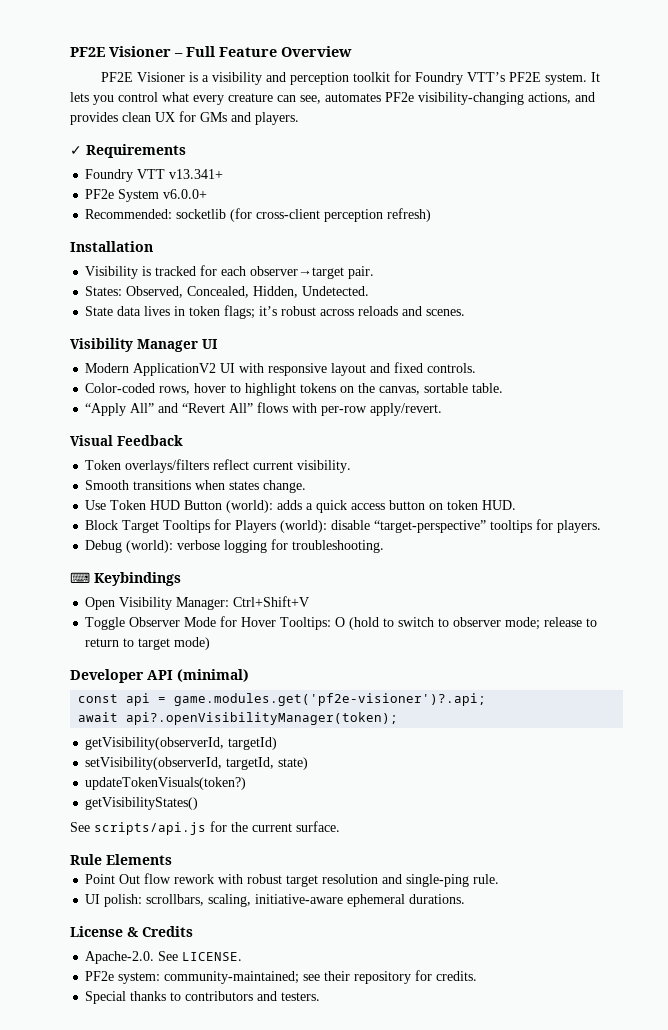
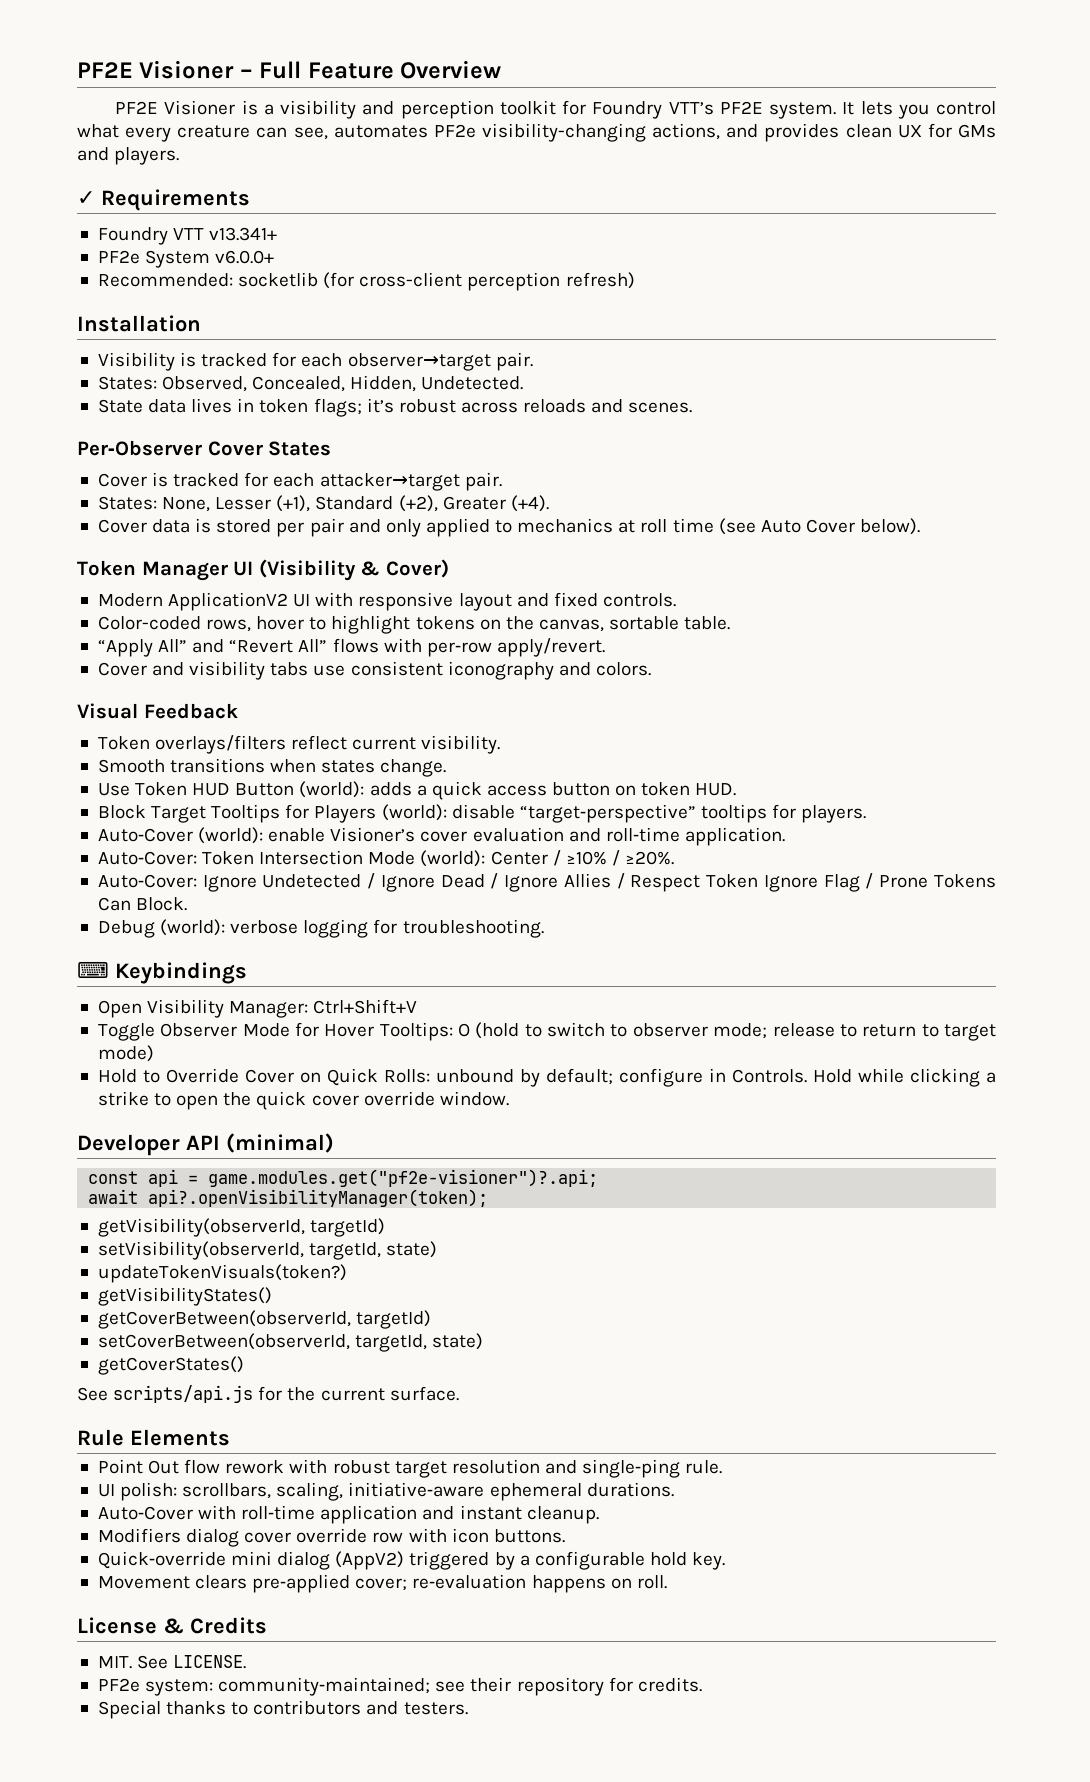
[70,338,133,352] Visibility -> [77,440,332,456] [97,472,502,491] [97,495,549,512] [97,518,921,537] [77,560,136,576] Per‑Observer Cover States // Cover is tracked for each attacker→target pair. // States: None, Lesser (+1), Standard (+2), Greater (+4). // Cover data is stored per pair and only applied to mechanics at roll time (see Auto Cover below). // Token
(218, 344) none -> [258,559,449,581] (Visibility & Cover)
(443, 409) none -> [97,661,651,680] // Cover and visibility tabs use consistent iconography and colors.
(602, 526) none -> [97,827,785,846] [97,850,675,867] [97,873,997,892] [97,897,188,911] // Auto‑Cover (world): enable Visioner’s cover evaluation and roll‑time application. // Auto‑Cover: Token Intersection Mode (world): Center / ≥10% / ≥20%. // Auto‑Cover: Ignore Undetected / Ignore Dead / Ignore Allies / Respect Token Ignore Flag / Prone Tokens Can Block.
(211, 643) none -> [97,1068,997,1087] [97,1091,509,1110] // Hold to Override Cover on Quick Rolls: unbound by default; configure in Controls. Hold while clicking a strike to open the quick cover override window.
[174,693,487,706] game.modules.get('pf2e-visioner')?.api; -> [208,1169,599,1187] game.modules.get("pf2e-visioner")?.api;
(199, 803) none -> [97,1310,432,1329] [97,1333,484,1352] [97,1356,244,1375] // getCoverBetween(observerId, targetId) // setCoverBetween(observerId, targetId, state) // getCoverStates()
(466, 899) none -> [97,1505,599,1524] [97,1528,565,1547] [97,1551,726,1570] [97,1574,667,1593] // Auto‑Cover with roll‑time application and instant cleanup. // Modifiers dialog cover override row with icon buttons. // Quick‑override mini dialog (AppV2) triggered by a configurable hold key. // Movement clears pre‑applied cover; re‑evaluation happens on roll.
[85,951,155,964] Apache‑2.0. -> [97,1656,132,1669] MIT.

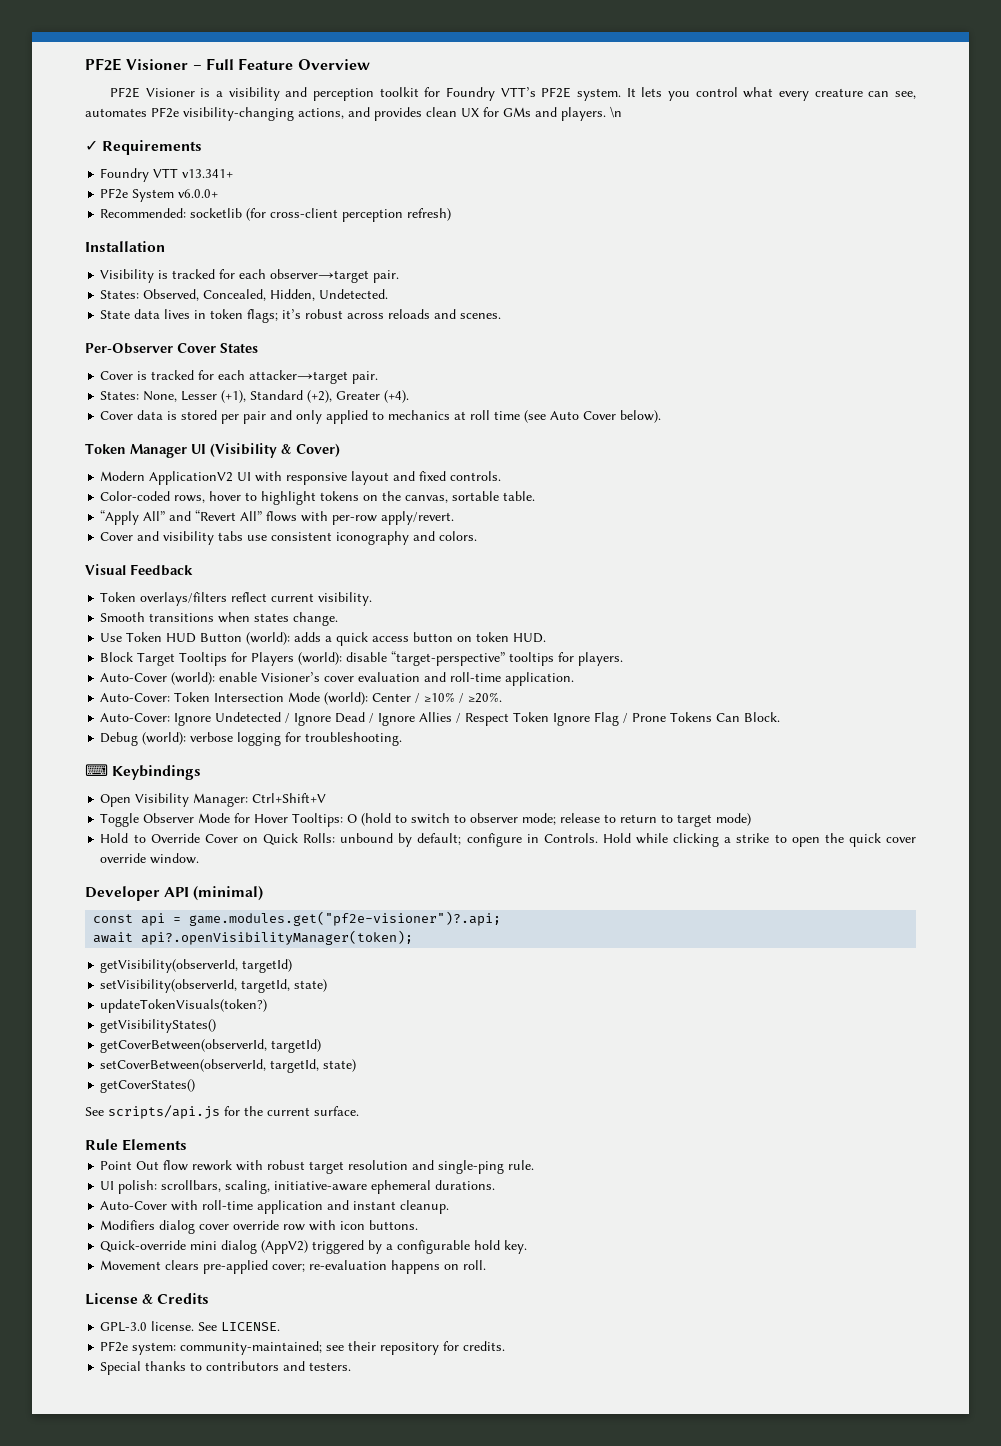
(180, 156) none -> [610,106,622,118] \n
[97,1656,132,1669] MIT. -> [100,1321,195,1332] GPL-3.0 license.

